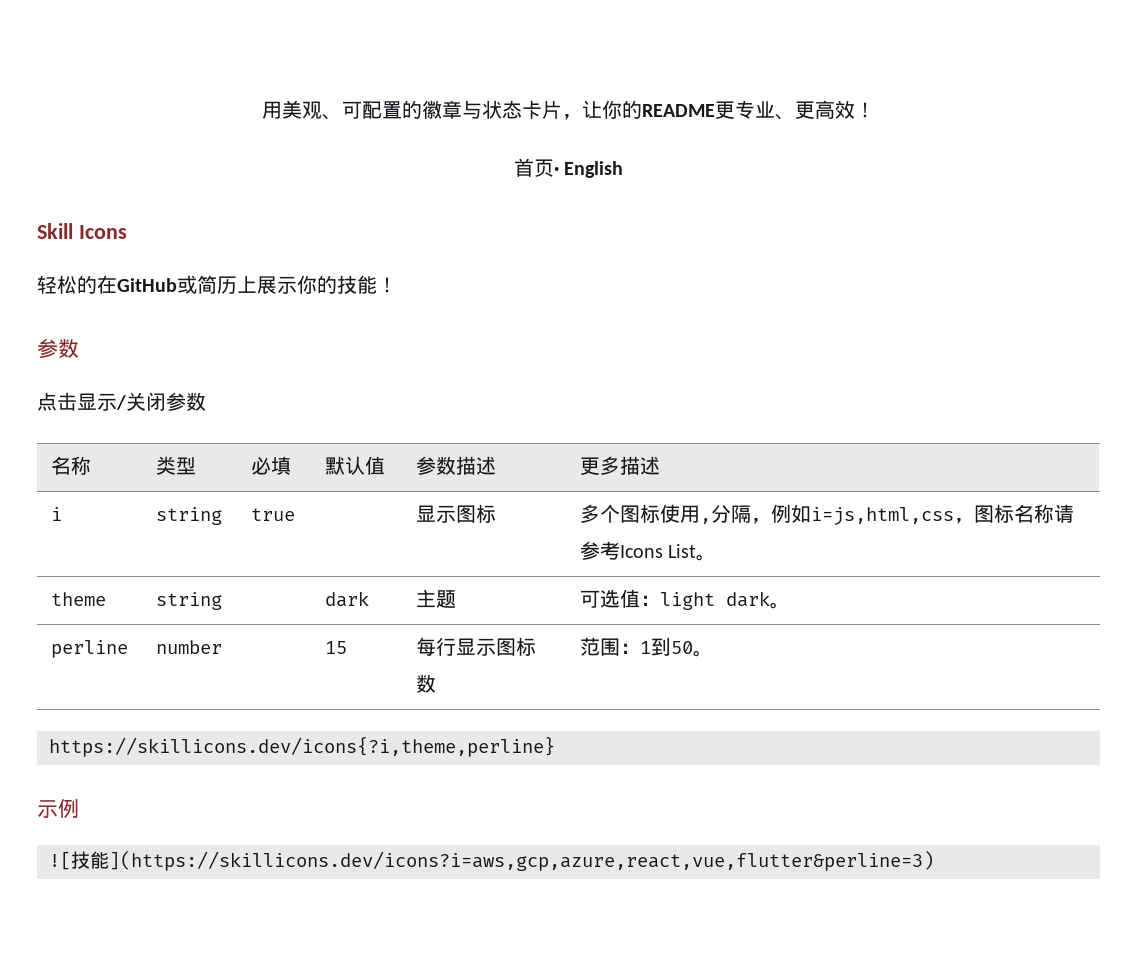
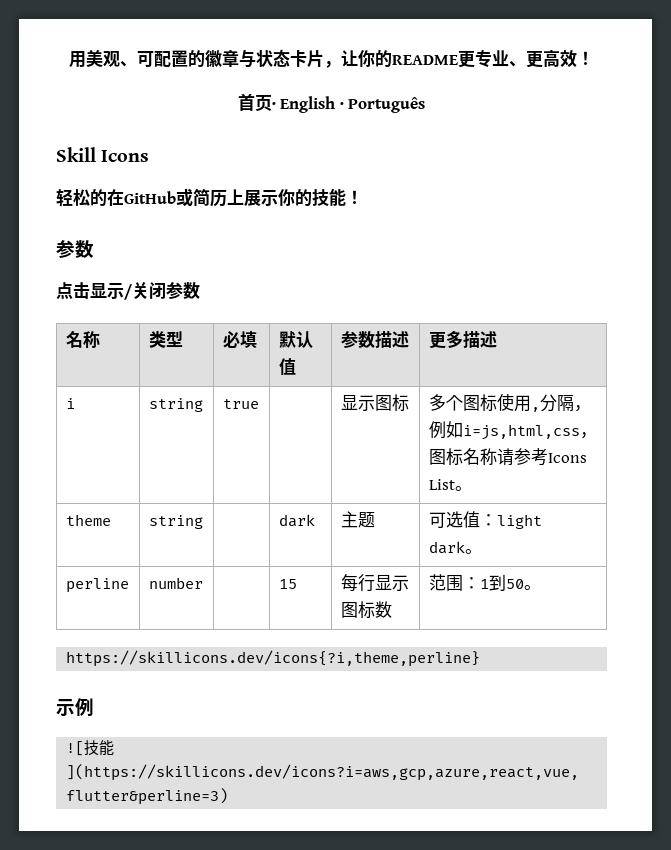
(624, 169) none -> [339,97,426,113] · Português

